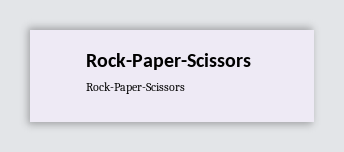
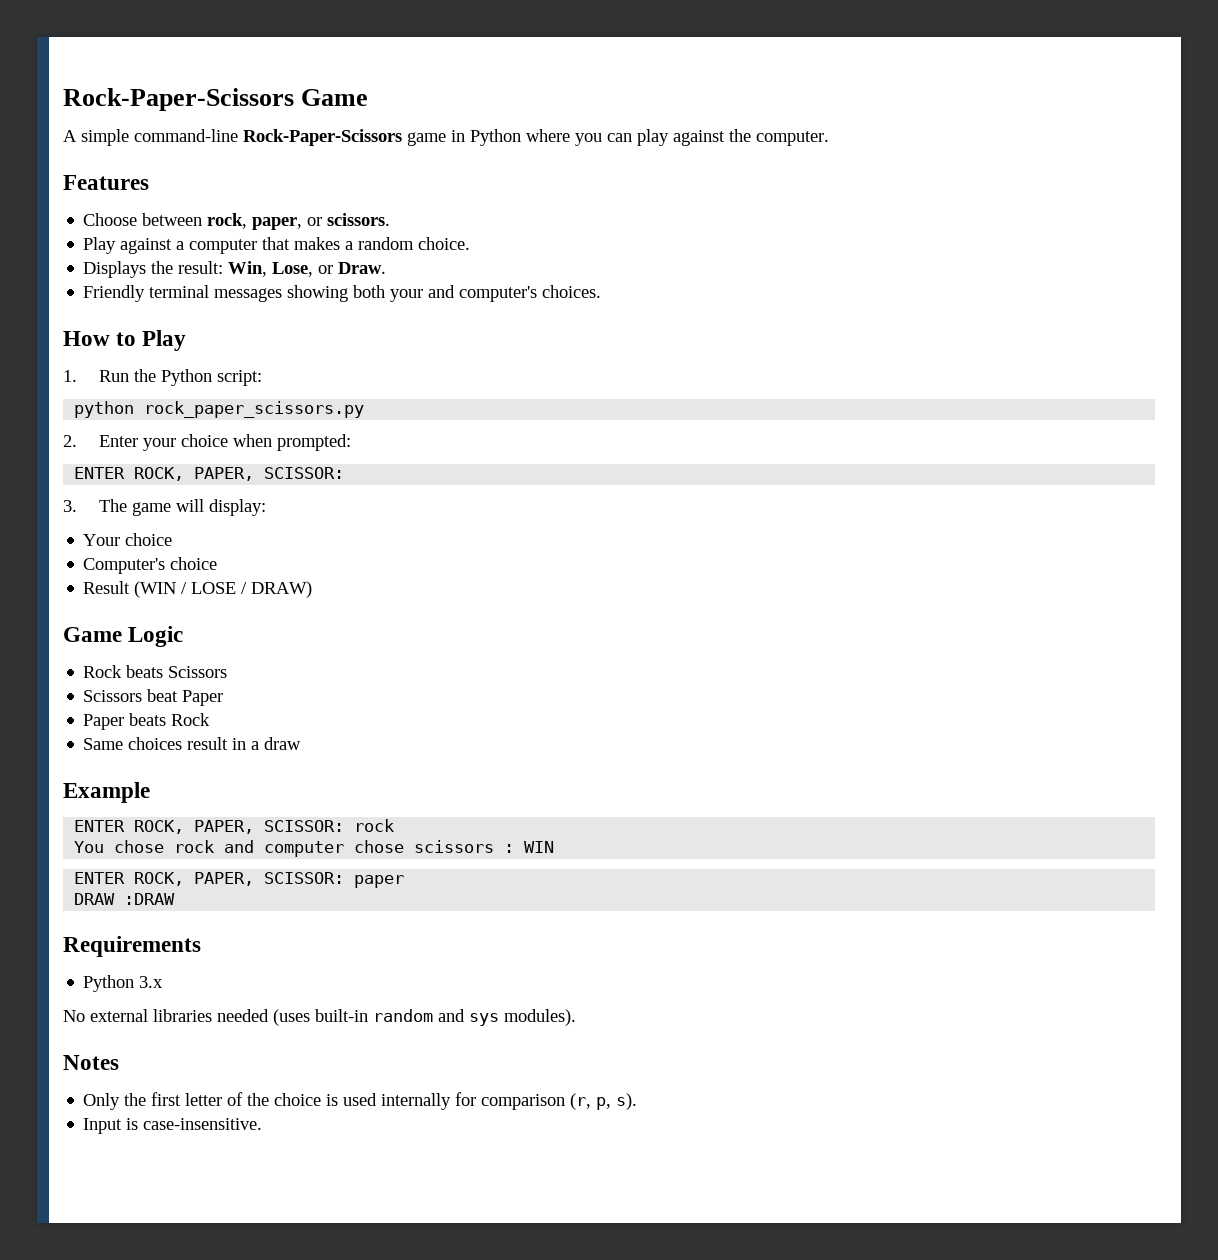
[86,53,251,70] [86,82,185,94] Rock-Paper-Scissors // Rock-Paper-Scissors -> [63,88,369,111] [63,129,829,146] [63,175,149,190] [83,213,391,230] [83,237,471,254] [83,261,387,278] [83,285,602,302] [63,330,187,351] [63,369,263,386] [74,401,365,418] [63,434,352,451] [74,467,345,481] [63,499,267,516] [83,533,173,546] [83,557,218,574] [83,581,313,598] [63,626,184,647] [83,665,228,678] [83,689,224,706] [83,713,211,730] [83,737,302,750] [63,782,150,803] [74,819,395,834] [74,840,555,857] [74,872,405,888] [74,893,176,905] [63,936,201,957] [83,975,164,992] [63,1009,576,1026] [63,1055,119,1070] [83,1092,638,1110] [83,1118,263,1134] Rock-Paper-Scissors Game // A simple command-line Rock-Paper-Scissors game in Python where you can play against the computer. // Features // Choose between rock, paper, or scissors. // Play against a computer that makes a random choice. // Displays the result: Win, Lose, or Draw. // Friendly terminal messages showing both your and computer's choices. // How to Play // 1. Run the Python script: // python rock_paper_scissors.py // 2. Enter your choice when prompted: // ENTER ROCK, PAPER, SCISSOR: // 3. The game will display: // Your choice // Computer's choice // Result (WIN / LOSE / DRAW) // Game Logic // Rock beats Scissors // Scissors beat Paper // Paper beats Rock // Same choices result in a draw // Example // ENTER ROCK, PAPER, SCISSOR: rock // You chose rock and computer chose scissors : WIN // ENTER ROCK, PAPER, SCISSOR: paper // DRAW :DRAW // Requirements // Python 3.x // No external libraries needed (uses built-in random and sys modules). // Notes // Only the first letter of the choice is used internally for comparison (r, p, s). // Input is case-insensitive.

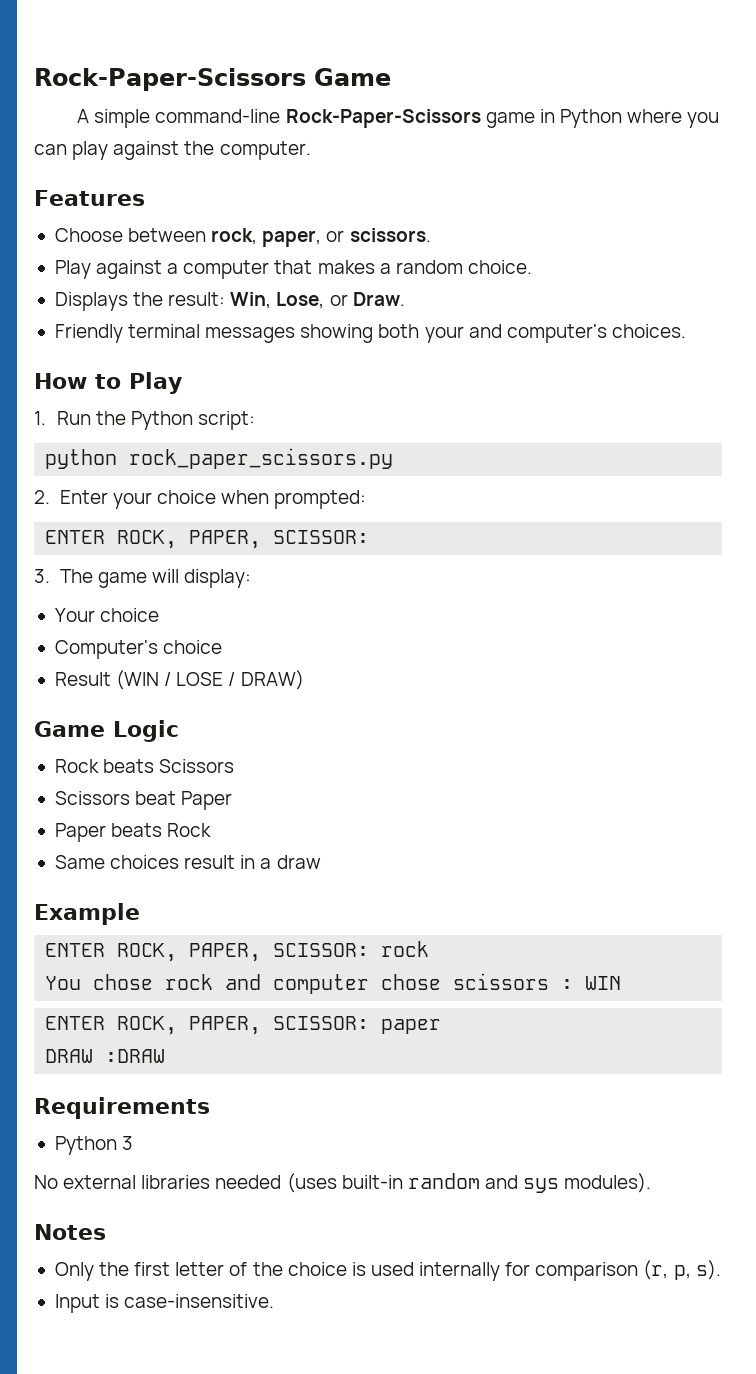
[139,976,164,988] 3.x -> [122,1136,134,1150] 3

